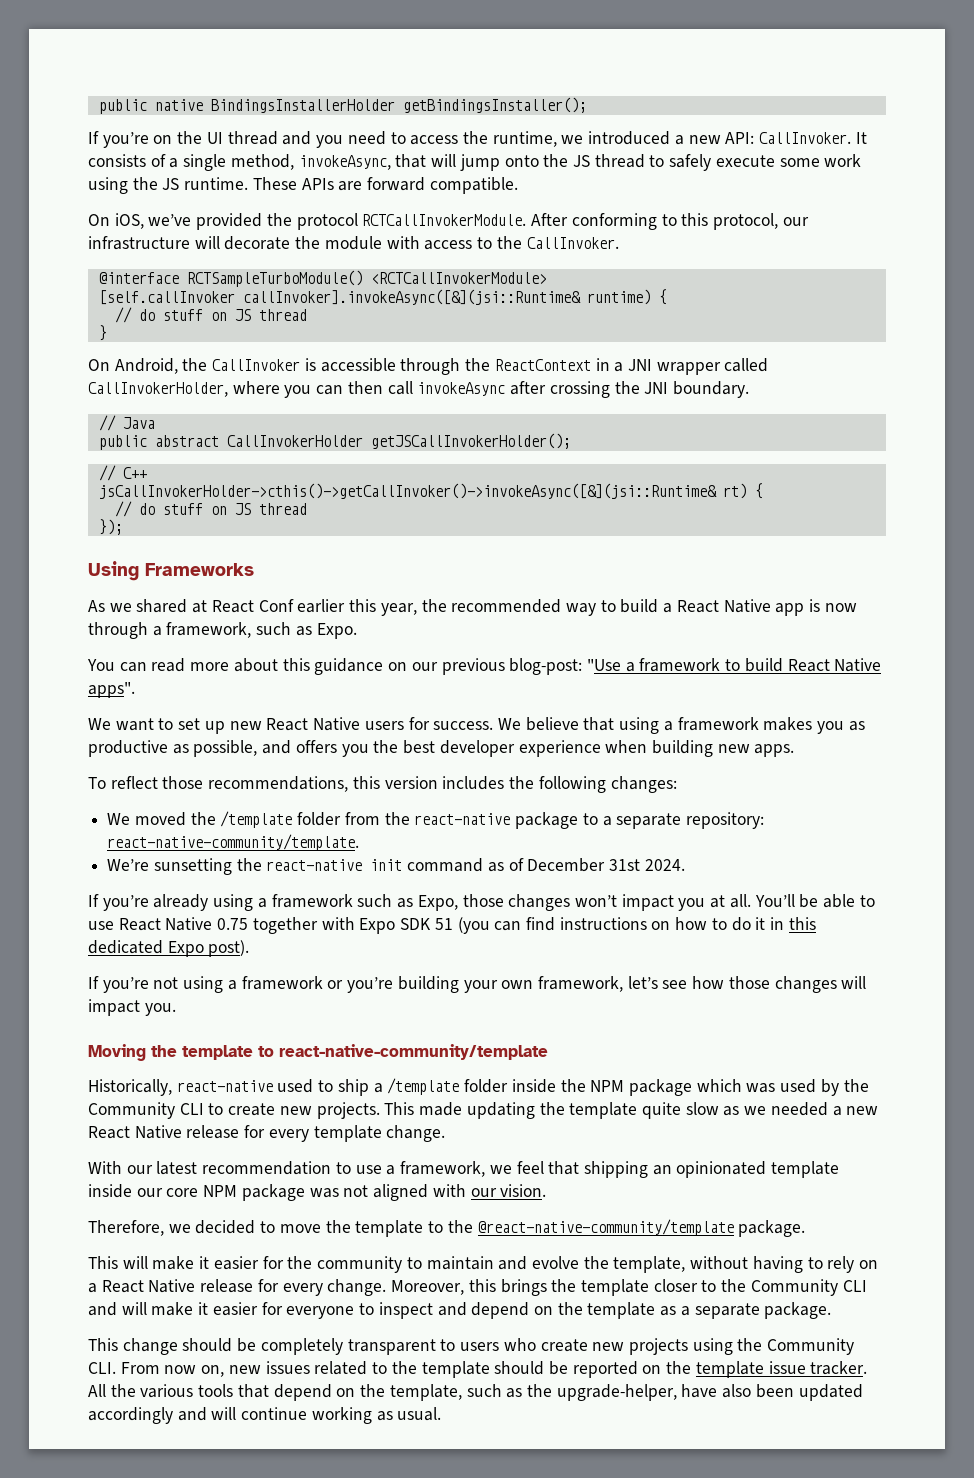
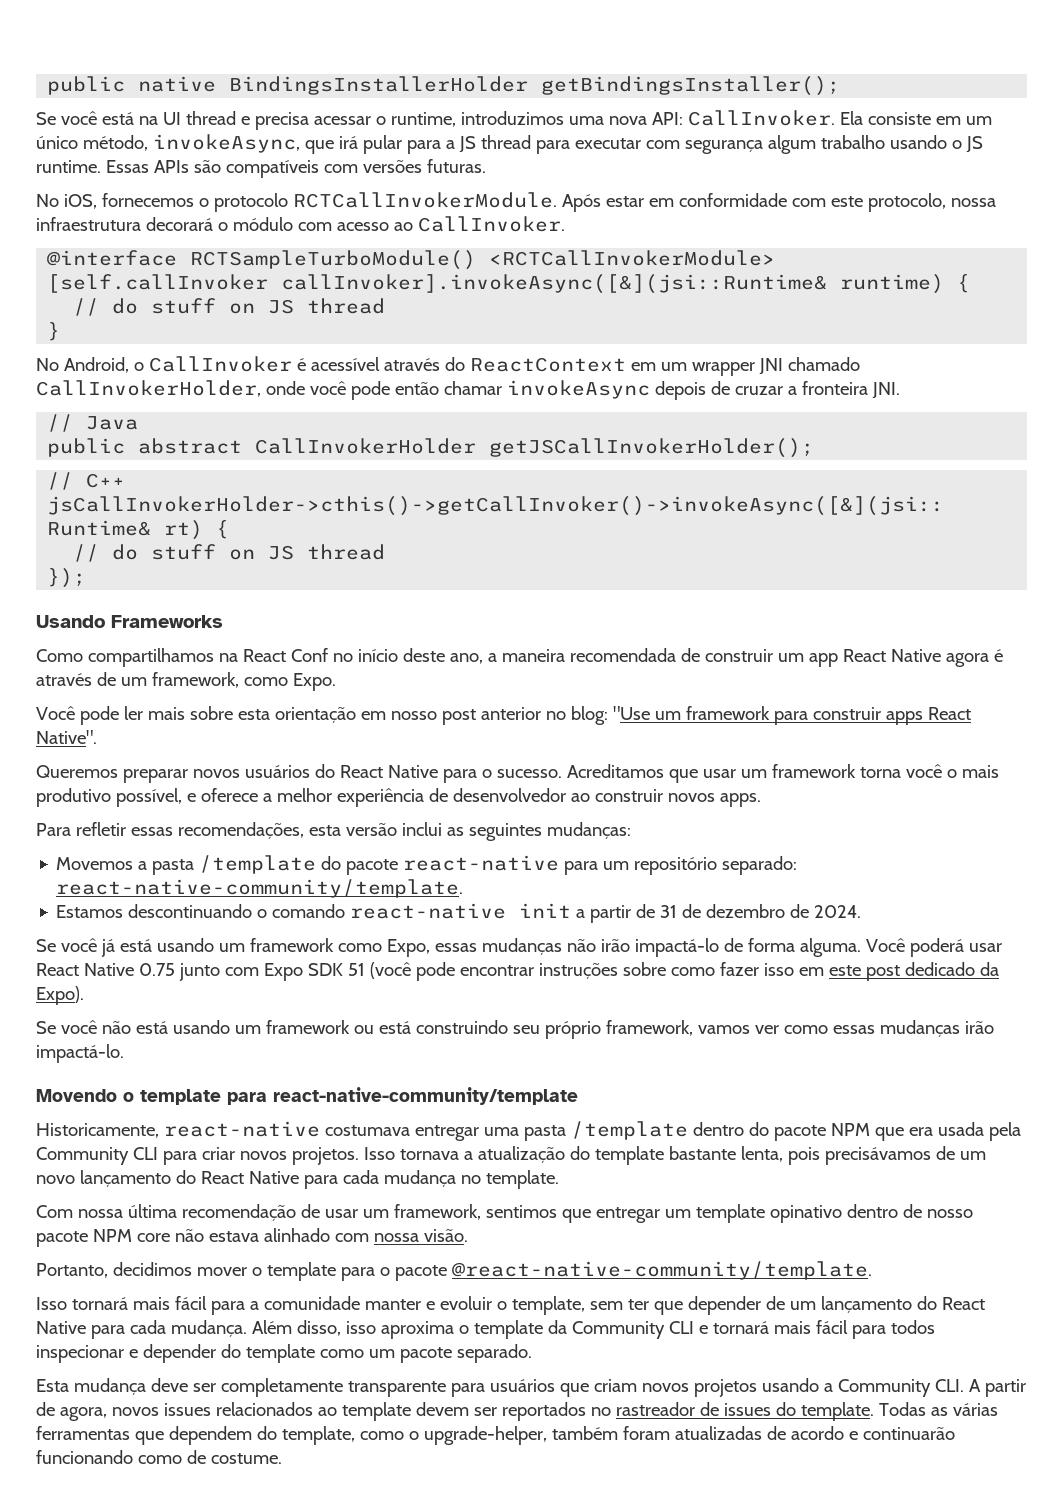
[88,131,867,148] [88,154,862,171] [88,177,518,194] [88,213,809,230] [88,236,522,250] If you’re on the UI thread and you need to access the runtime, we introduced a new API: CallInvoker. It consists of a single method, invokeAsync, that will jump onto the JS thread to safely execute some work using the JS runtime. These APIs are forward compatible. // On iOS, we’ve provided the protocol RCTCallInvokerModule. After conforming to this protocol, our infrastructure will decorate the module with access to the -> [36,110,992,130] [36,134,983,154] [36,159,486,178] [36,192,996,212] [36,217,413,231] Se você está na UI thread e precisa acessar o runtime, introduzimos uma nova API: CallInvoker. Ela consiste em um único método, invokeAsync, que irá pular para a JS thread para executar com segurança algum trabalho usando o JS runtime. Essas APIs são compatíveis com versões futuras. // No iOS, fornecemos o protocolo RCTCallInvokerModule. Após estar em conformidade com este protocolo, nossa infraestrutura decorará o módulo com acesso ao
[88,358,769,375] [88,381,749,398] On Android, the CallInvoker is accessible through the ReactContext in a JNI wrapper called CallInvokerHolder, where you can then call invokeAsync after crossing the JNI boundary. -> [36,356,860,376] [36,380,900,400] No Android, o CallInvoker é acessível através do ReactContext em um wrapper JNI chamado CallInvokerHolder, onde você pode então chamar invokeAsync depois de cruzar a fronteira JNI.
[88,561,139,581] Using -> [36,615,105,628] Usando
[88,599,857,616] [88,622,357,639] [87,658,882,675] [88,682,135,698] [88,717,865,734] [88,740,795,757] [88,776,677,793] [107,811,764,829] [107,834,360,851] [107,858,685,875] [88,894,875,911] [88,921,114,930] As we shared at React Conf earlier this year, the recommended way to build a React Native app is now through a framework, such as Expo. // You can read more about this guidance on our previous blog-post: "Use a framework to build React Native apps". // We want to set up new React Native users for success. We believe that using a framework makes you as productive as possible, and offers you the best developer experience when building new apps. // To reflect those recommendations, this version includes the following changes: // We moved the /template folder from the react-native package to a separate repository: react-native-community/template. // We’re sunsetting the react-native init command as of December 31st 2024. // If you’re already using a framework such as Expo, those changes won’t impact you at all. You’ll be able to use -> [36,648,1003,667] [36,672,336,691] [36,706,971,725] [36,730,97,744] [36,764,999,783] [36,788,761,807] [36,822,631,841] [56,855,798,875] [56,879,464,898] [56,903,862,923] [36,938,1002,957] Como compartilhamos na React Conf no início deste ano, a maneira recomendada de construir um app React Native agora é através de um framework, como Expo. // Você pode ler mais sobre esta orientação em nosso post anterior no blog: "Use um framework para construir apps React Native". // Queremos preparar novos usuários do React Native para o sucesso. Acreditamos que usar um framework torna você o mais produtivo possível, e oferece a melhor experiência de desenvolvedor ao construir novos apps. // Para refletir essas recomendações, esta versão inclui as seguintes mudanças: // Movemos a pasta /template do pacote react-native para um repositório separado: react-native-community/template. // Estamos descontinuando o comando react-native init a partir de 31 de dezembro de 2024. // Se você já está usando um framework como Expo, essas mudanças não irão impactá-lo de forma alguma. Você poderá usar
[252,917,355,934] together with -> [178,963,259,981] junto com
[457,917,816,934] [88,940,250,957] [88,976,867,993] [88,999,176,1016] [88,1044,548,1061] [88,1078,869,1096] [88,1102,879,1119] [88,1125,446,1142] [88,1161,840,1178] [88,1184,547,1201] [88,1219,806,1237] [88,1256,879,1273] [88,1279,867,1296] [88,1302,832,1319] [88,1338,855,1355] [88,1361,868,1378] [88,1384,863,1401] [88,1407,442,1424] (you can find instructions on how to do it in this dedicated Expo post). // If you’re not using a framework or you’re building your own framework, let’s see how those changes will impact you. // Moving the template to react-native-community/template // Historically, react-native used to ship a /template folder inside the NPM package which was used by the Community CLI to create new projects. This made updating the template quite slow as we needed a new React Native release for every template change. // With our latest recommendation to use a framework, we feel that shipping an opinionated template inside our core NPM package was not aligned with our vision. // Therefore, we decided to move the template to the @react-native-community/template package. // This will make it easier for the community to maintain and evolve the template, without having to rely on a React Native release for every change. Moreover, this brings the template closer to the Community CLI and will make it easier for everyone to inspect and depend on the template as a separate package. // This change should be completely transparent to users who create new projects using the Community CLI. From now on, new issues related to the template should be reported on the template issue tracker. All the various tools that depend on the template, such as the upgrade-helper, have also been updated accordingly and will continue working as usual. -> [369,962,999,981] [36,986,84,1005] [36,1020,994,1039] [36,1044,124,1063] [36,1087,578,1105] [36,1121,1021,1141] [36,1146,986,1165] [36,1170,559,1189] [36,1204,973,1223] [36,1228,468,1247] [36,1261,872,1281] [36,1296,985,1315] [36,1320,935,1339] [36,1344,532,1363] [36,1378,1026,1397] [36,1402,998,1421] [36,1426,955,1445] [36,1450,282,1464] (você pode encontrar instruções sobre como fazer isso em este post dedicado da Expo). // Se você não está usando um framework ou está construindo seu próprio framework, vamos ver como essas mudanças irão impactá-lo. // Movendo o template para react-native-community/template // Historicamente, react-native costumava entregar uma pasta /template dentro do pacote NPM que era usada pela Community CLI para criar novos projetos. Isso tornava a atualização do template bastante lenta, pois precisávamos de um novo lançamento do React Native para cada mudança no template. // Com nossa última recomendação de usar um framework, sentimos que entregar um template opinativo dentro de nosso pacote NPM core não estava alinhado com nossa visão. // Portanto, decidimos mover o template para o pacote @react-native-community/template. // Isso tornará mais fácil para a comunidade manter e evoluir o template, sem ter que depender de um lançamento do React Native para cada mudança. Além disso, isso aproxima o template da Community CLI e tornará mais fácil para todos inspecionar e depender do template como um pacote separado. // Esta mudança deve ser completamente transparente para usuários que criam novos projetos usando a Community CLI. A partir de agora, novos issues relacionados ao template devem ser reportados no rastreador de issues do template. Todas as várias ferramentas que dependem do template, como o upgrade-helper, também foram atualizadas de acordo e continuarão funcionando como de costume.

